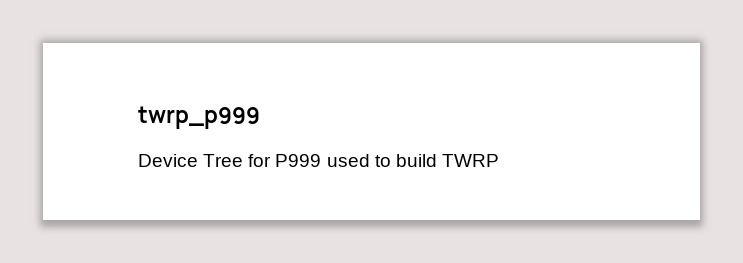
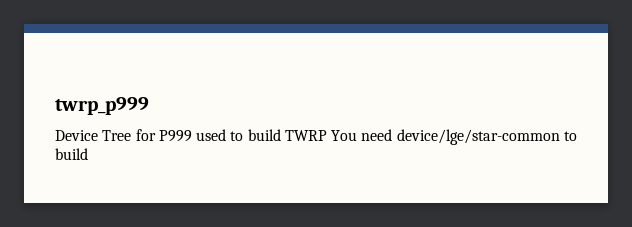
(499, 160) none -> [331,129,577,145] [55,148,88,160] You need device/lge/star-common to build

